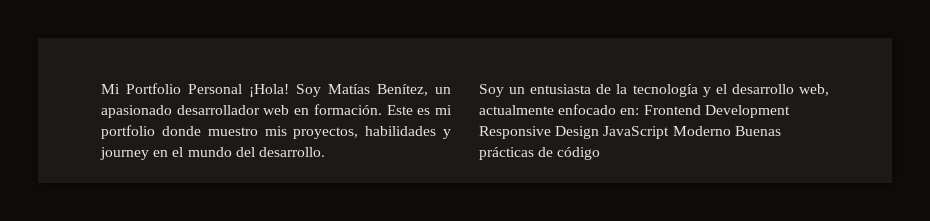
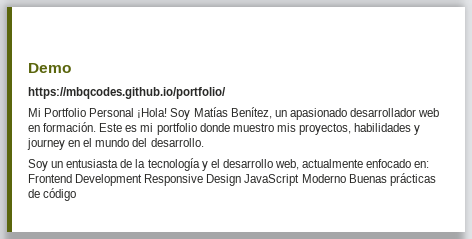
(101, 89) none -> [28,63,71,73] [28,87,226,99] Demo // https://mbqcodes.github.io/portfolio/ //

